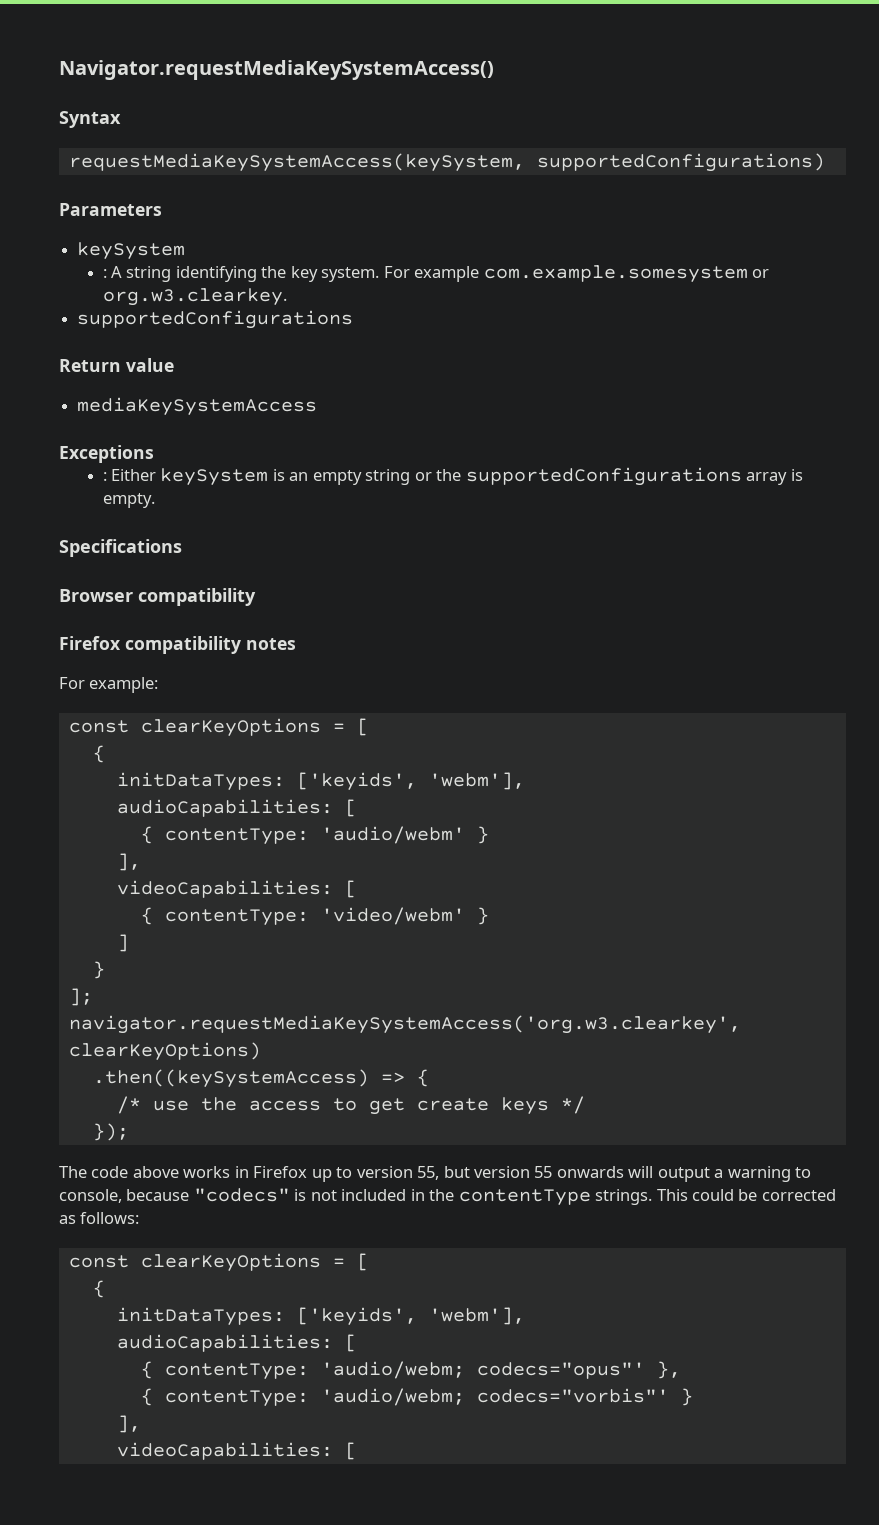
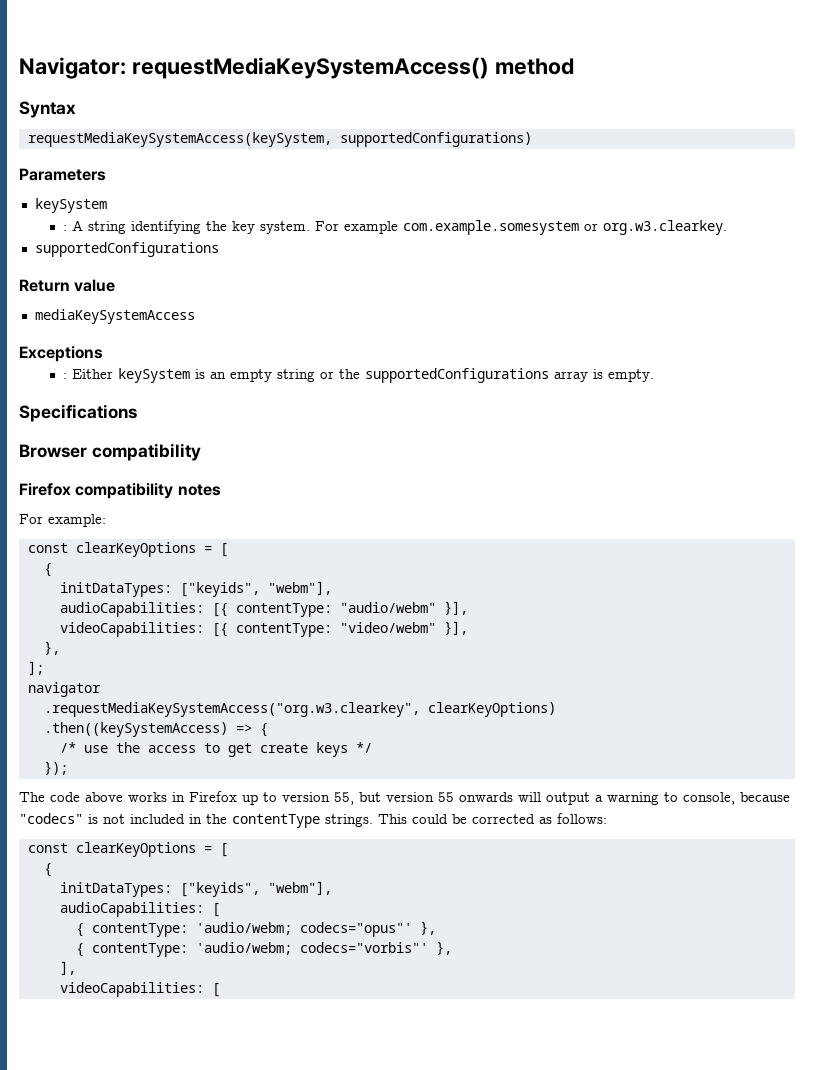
[59,60,494,80] Navigator.requestMediaKeySystemAccess() -> [19,57,574,79] Navigator: requestMediaKeySystemAccess() method
[296,772,525,791] [116,799,357,817] [140,826,489,845] [116,853,141,871] [116,880,357,898] [140,907,489,926] [116,934,129,952] [92,961,105,979] ['keyids', 'webm'], // audioCapabilities: [ // { contentType: 'audio/webm' } // ], // videoCapabilities: [ // { contentType: 'video/webm' } // ] // } -> [179,581,332,597] [59,601,468,617] [59,621,468,637] [43,641,60,655] ["keyids", "webm"], // audioCapabilities: [{ contentType: "audio/webm" }], // videoCapabilities: [{ contentType: "video/webm" }], // },
[68,1015,741,1034] navigator.requestMediaKeySystemAccess('org.w3.clearkey', -> [27,682,101,697] [43,702,420,717] navigator // .requestMediaKeySystemAccess("org.w3.clearkey",
[296,1307,525,1326] ['keyids', 'webm'], -> [179,881,332,897] ["keyids", "webm"],
[680,1388,693,1406] } -> [435,941,452,955] },

